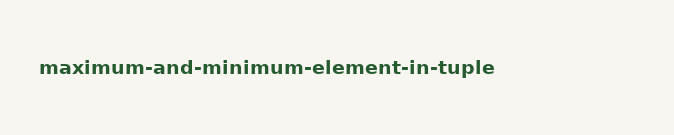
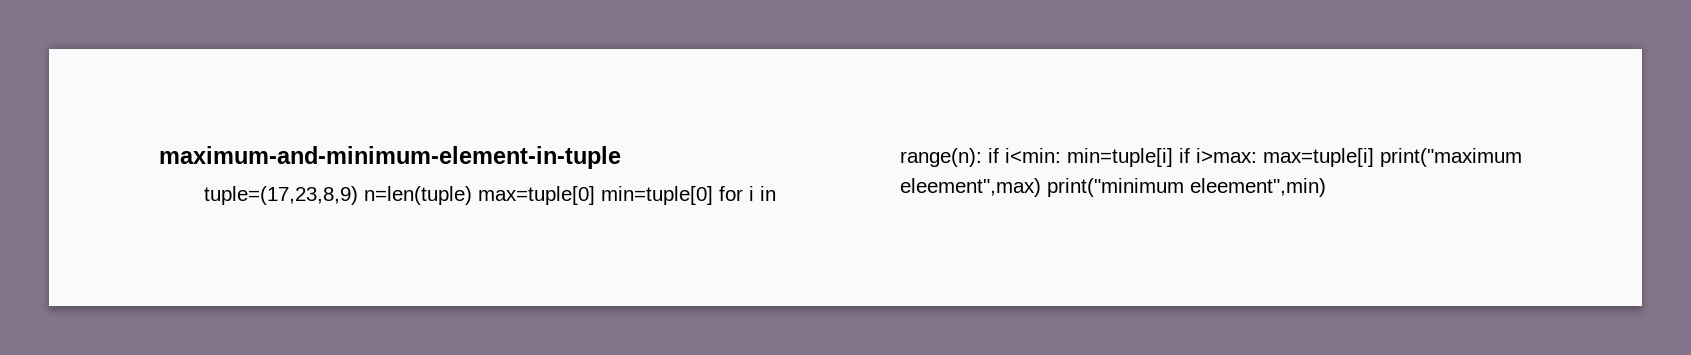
(495, 69) none -> [203,186,776,205] [900,148,1522,167] [900,178,1326,197] // tuple=(17,23,8,9) n=len(tuple) max=tuple[0] min=tuple[0] for i in range(n): if i<min: min=tuple[i] if i>max: max=tuple[i] print("maximum eleement",max) print("minimum eleement",min)

